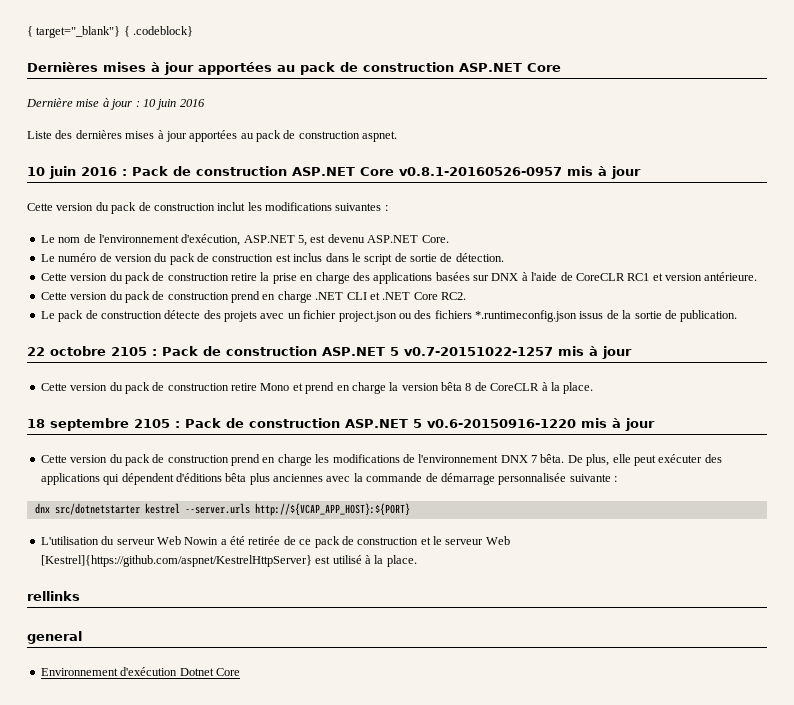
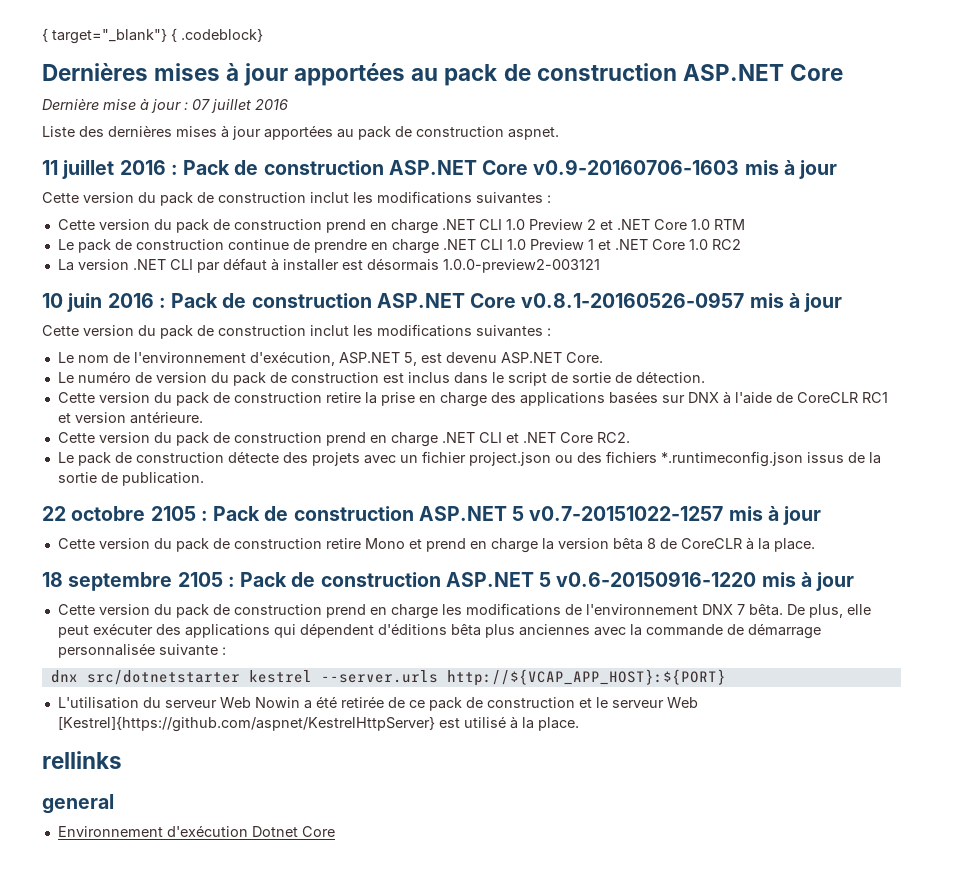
[142,99,177,110] 10 juin -> [192,99,251,113] 07 juillet
(398, 136) none -> [42,159,838,179] [42,191,551,206] [57,219,745,234] [57,239,741,254] [57,258,600,273] // 11 juillet 2016 : Pack de construction ASP.NET Core v0.9-20160706-1603 mis à jour // Cette version du pack de construction inclut les modifications suivantes : // Cette version du pack de construction prend en charge .NET CLI 1.0 Preview 2 et .NET Core 1.0 RTM // Le pack de construction continue de prendre en charge .NET CLI 1.0 Preview 1 et .NET Core 1.0 RC2 // La version .NET CLI par défaut à installer est désormais 1.0.0-preview2-003121

